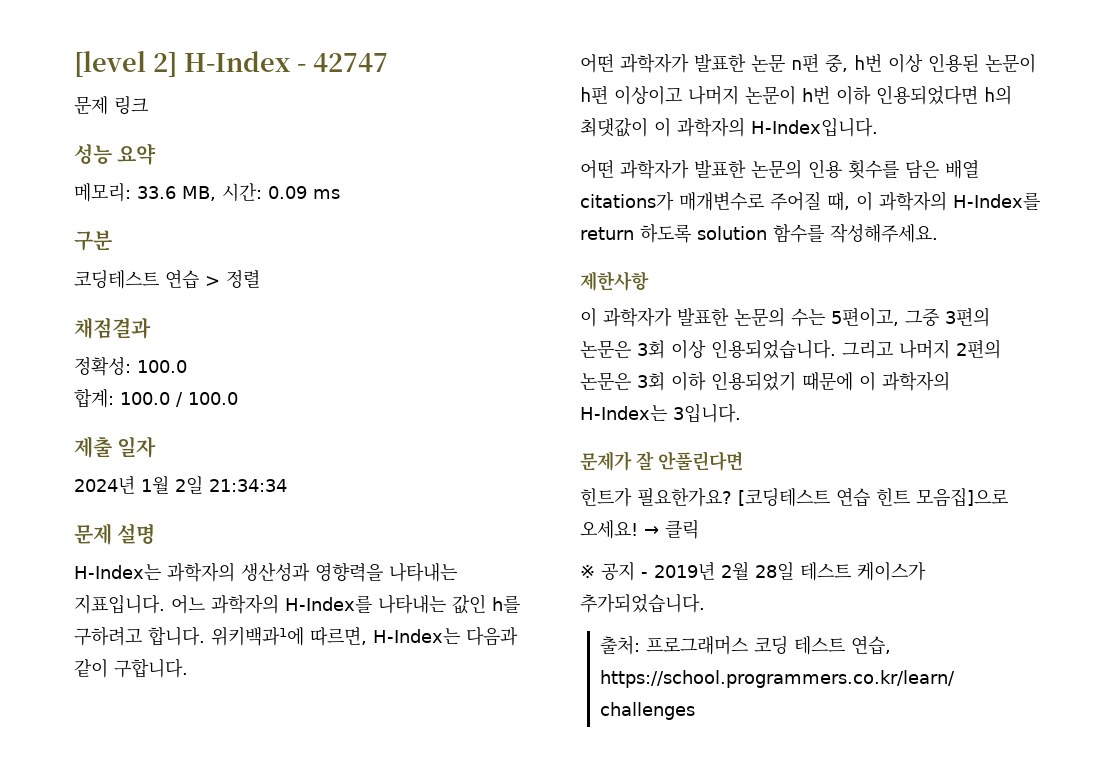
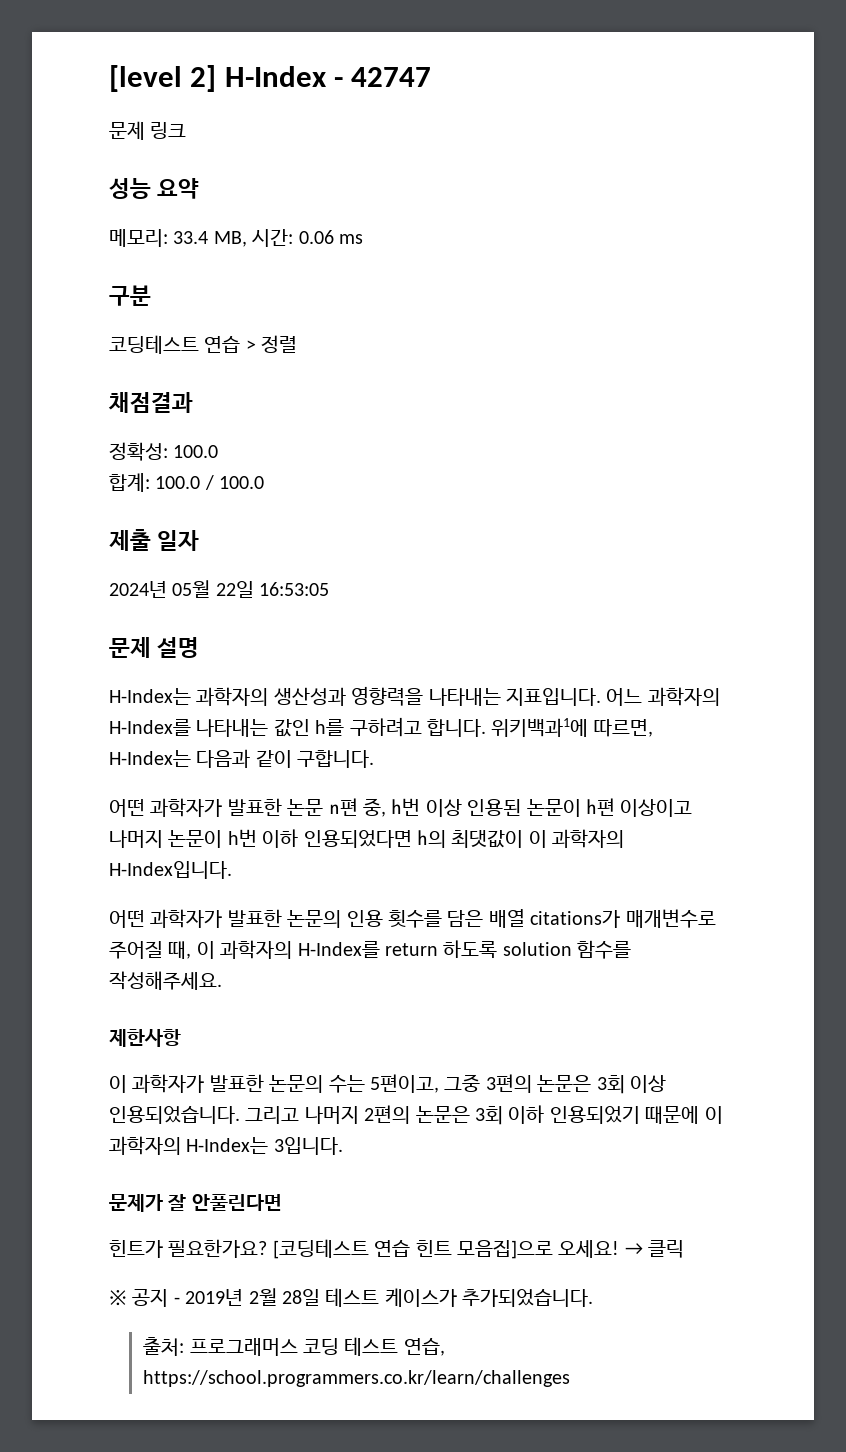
[137,186,176,199] 33.6 -> [173,231,209,244] 33.4
[268,186,307,199] 0.09 -> [298,230,334,244] 0.06
[141,476,287,494] 1월 2일 21:34:34 -> [172,580,330,598] 05월 22일 16:53:05

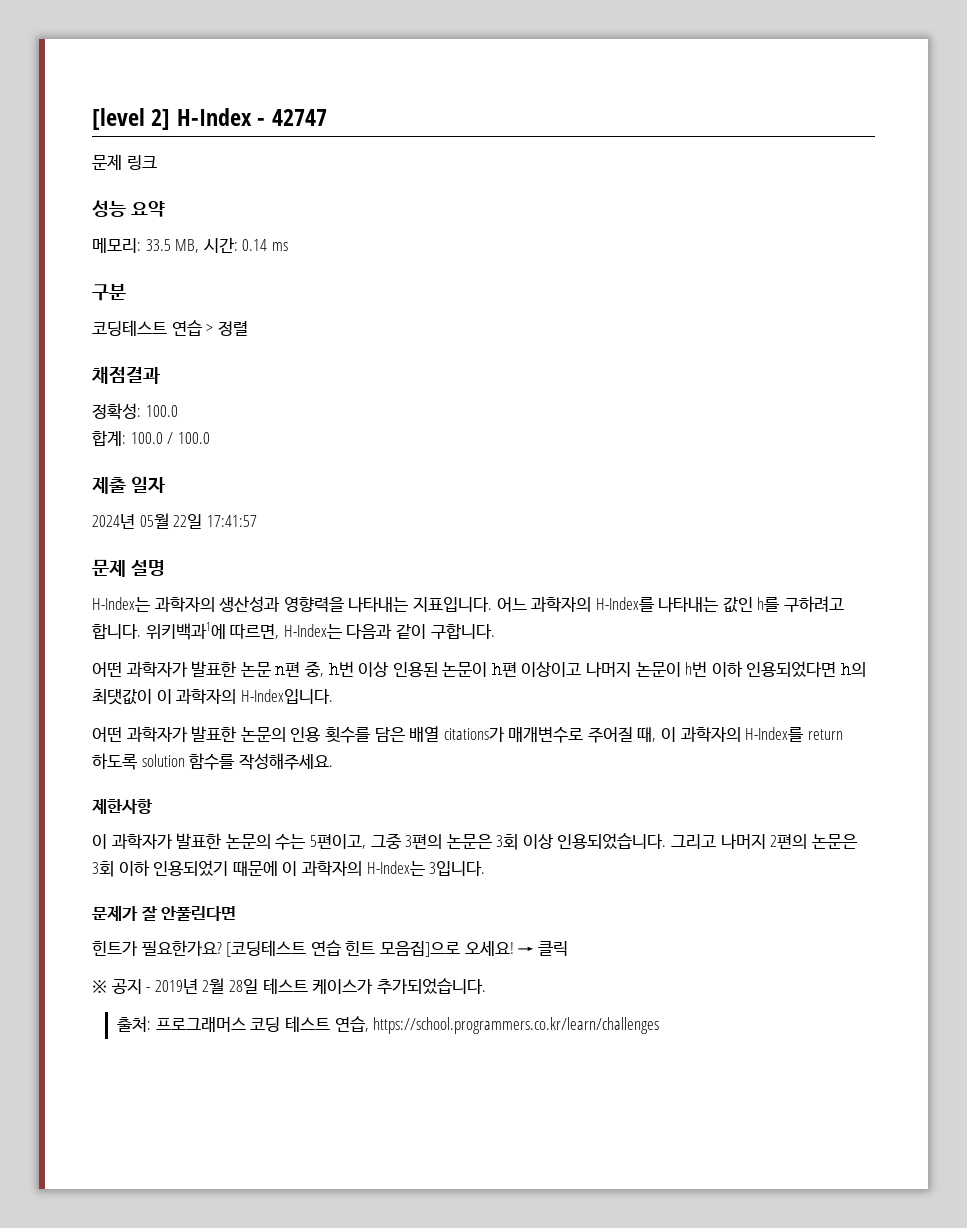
[173,231,209,244] 33.4 -> [145,239,171,251] 33.5
[298,230,334,244] 0.06 -> [242,239,268,251] 0.14
[259,582,330,596] 16:53:05 -> [206,515,257,527] 17:41:57

